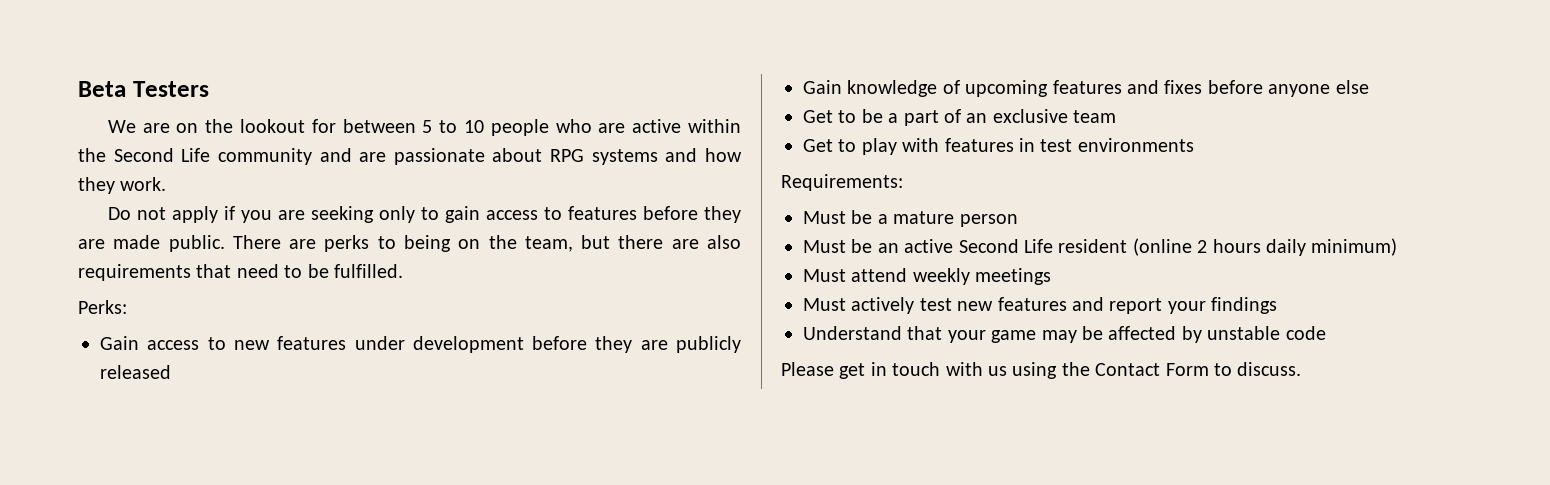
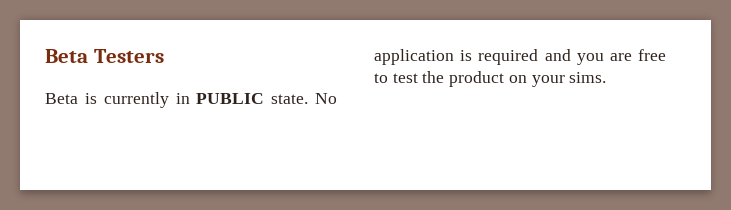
[107,119,741,136] [78,148,742,165] [78,177,167,194] [107,206,742,223] [78,235,742,252] [78,264,403,281] [78,300,127,314] [100,336,741,353] [100,365,171,379] [803,80,1369,97] [803,109,1117,126] [803,138,1194,155] [781,174,903,191] [803,210,1018,227] [803,238,1398,256] [803,268,1052,285] [803,297,1278,314] [803,326,1326,343] [781,362,1302,379] We are on the lookout for between 5 to 10 people who are active within the Second Life community and are passionate about RPG systems and how they work. // Do not apply if you are seeking only to gain access to features before they are made public. There are perks to being on the team, but there are also requirements that need to be fulfilled. // Perks: // Gain access to new features under development before they are publicly released // Gain knowledge of upcoming features and fixes before anyone else // Get to be a part of an exclusive team // Get to play with features in test environments // Requirements: // Must be a mature person // Must be an active Second Life resident (online 2 hours daily minimum) // Must attend weekly meetings // Must actively test new features and report your findings // Understand that your game may be affected by unstable code // Please get in touch with us using the Contact Form to discuss. -> [45,92,337,108] [374,49,666,65] [374,71,607,87] Beta is currently in PUBLIC state. No application is required and you are free to test the product on your sims.

